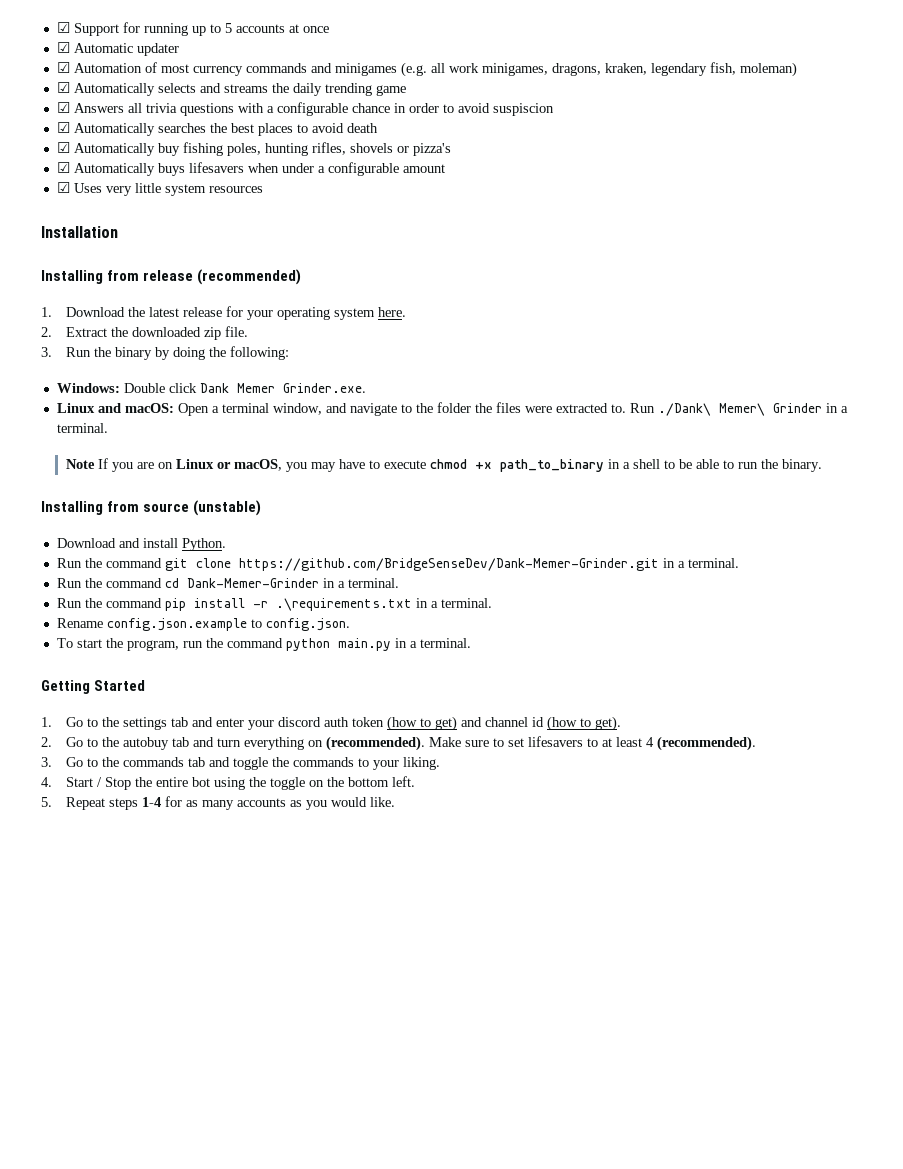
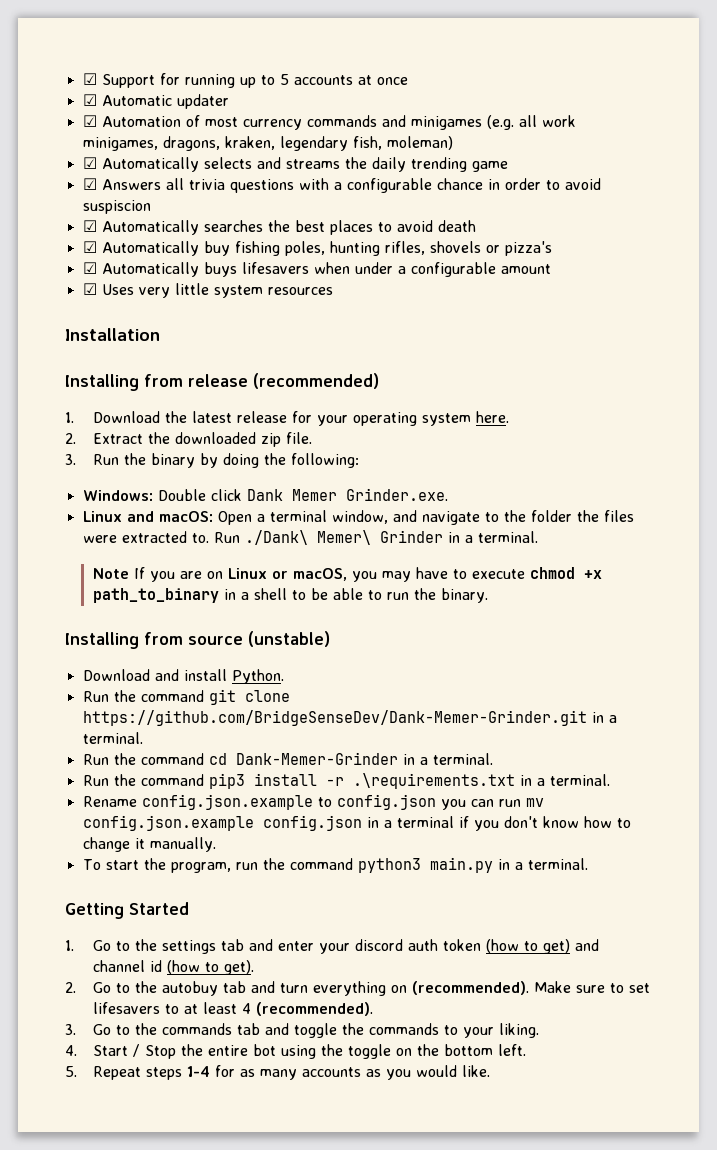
[164,598,186,611] pip -> [208,773,245,789] pip3
[265,618,350,631] config.json. -> [336,794,544,810] [82,815,631,831] [82,837,216,852] config.json you can run mv config.json.example config.json in a terminal if you don't know how to change it manually.
[285,638,330,651] python -> [357,858,421,873] python3

